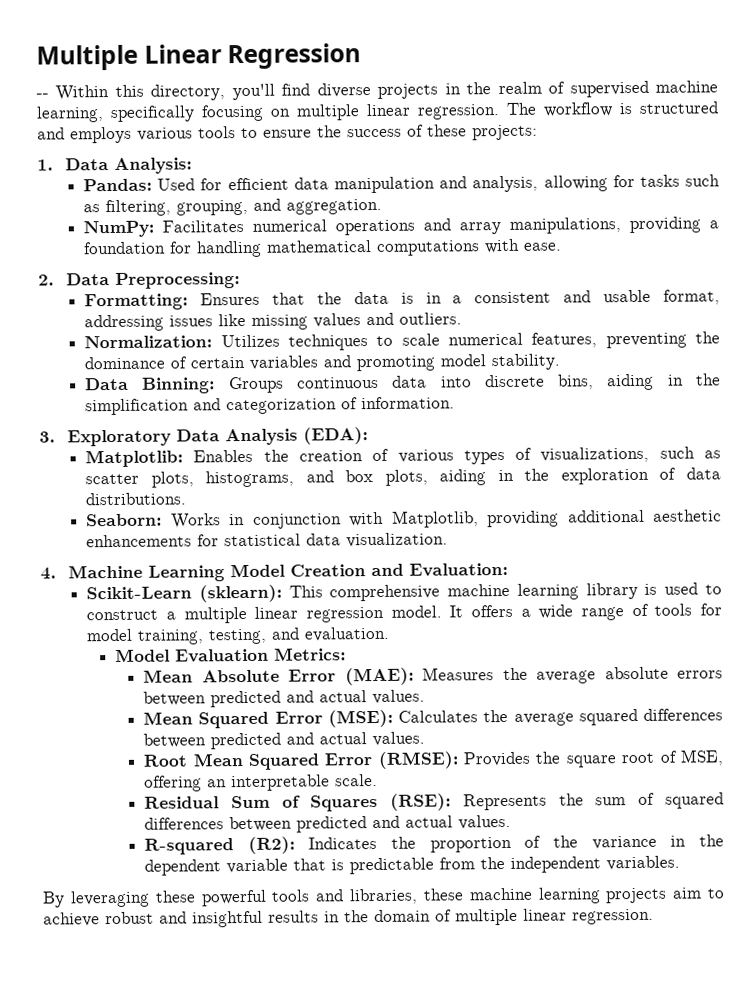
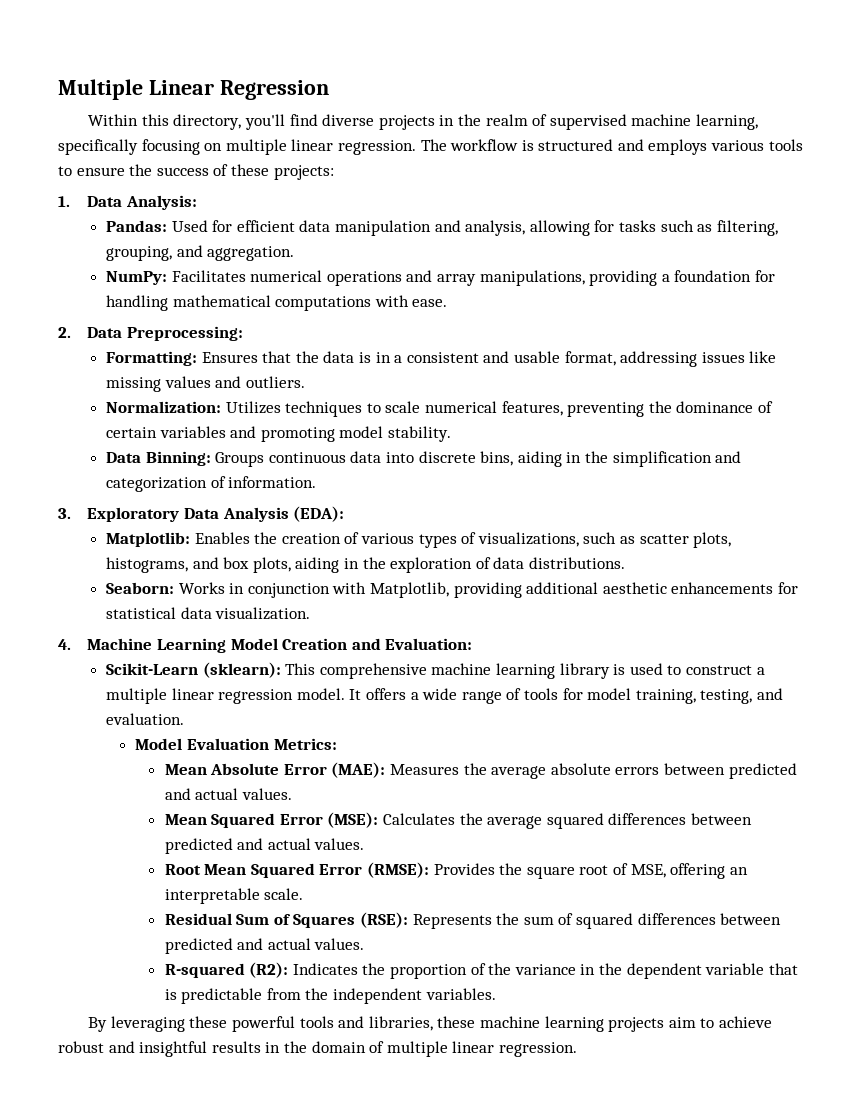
[36,93,49,98] -- -> (329, 90) none

